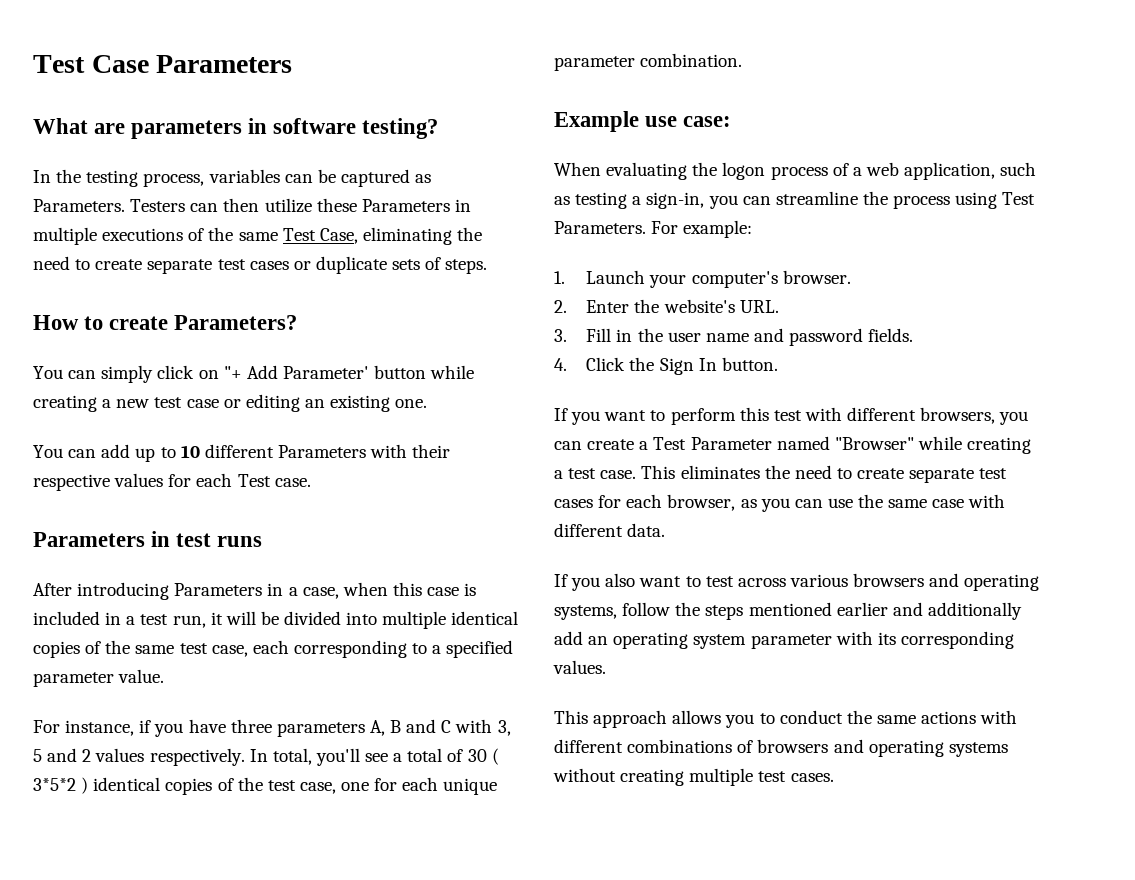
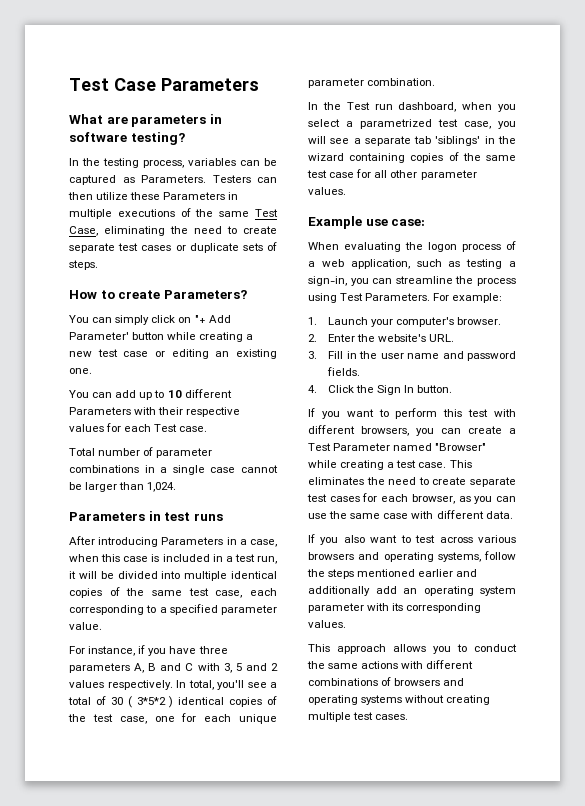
(311, 482) none -> [69,447,213,458] [69,465,278,475] [69,482,177,492] // Total number of parameter combinations in a single case cannot be larger than 1,024.
(743, 60) none -> [308,102,516,112] [308,119,516,129] [308,136,516,146] [308,152,516,163] [307,169,477,180] [308,187,346,195] // In the Test run dashboard, when you select a parametrized test case, you will see a separate tab 'siblings' in the wizard containing copies of the same test case for all other parameter values.

